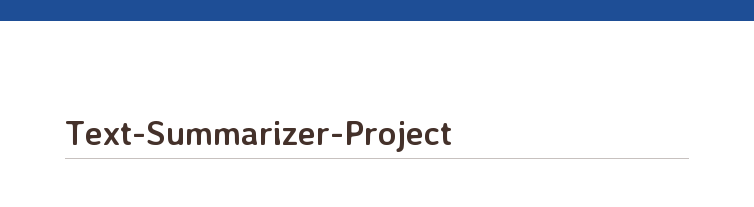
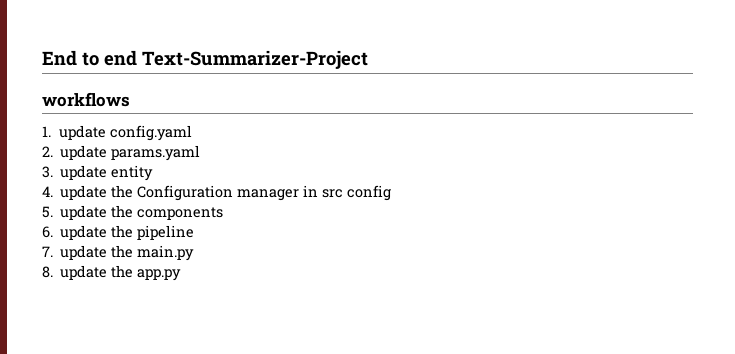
[65,121,452,152] Text-Summarizer-Project -> [42,50,368,69] [42,92,130,107] [42,125,193,141] [42,145,201,161] [42,165,154,181] [42,185,392,201] [42,205,224,220] [42,225,195,240] [42,245,195,261] [42,265,182,281] End to end Text-Summarizer-Project // workflows // 1. update config.yaml // 2. update params.yaml // 3. update entity // 4. update the Configuration manager in src config // 5. update the components // 6. update the pipeline // 7. update the main.py // 8. update the app.py

